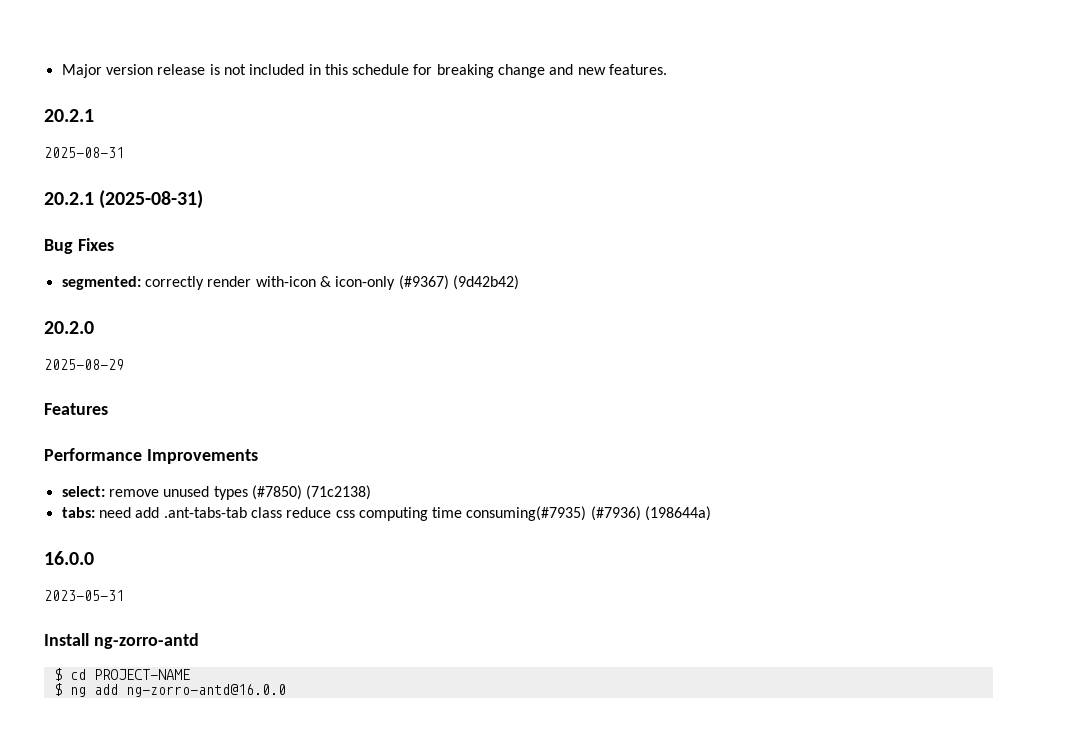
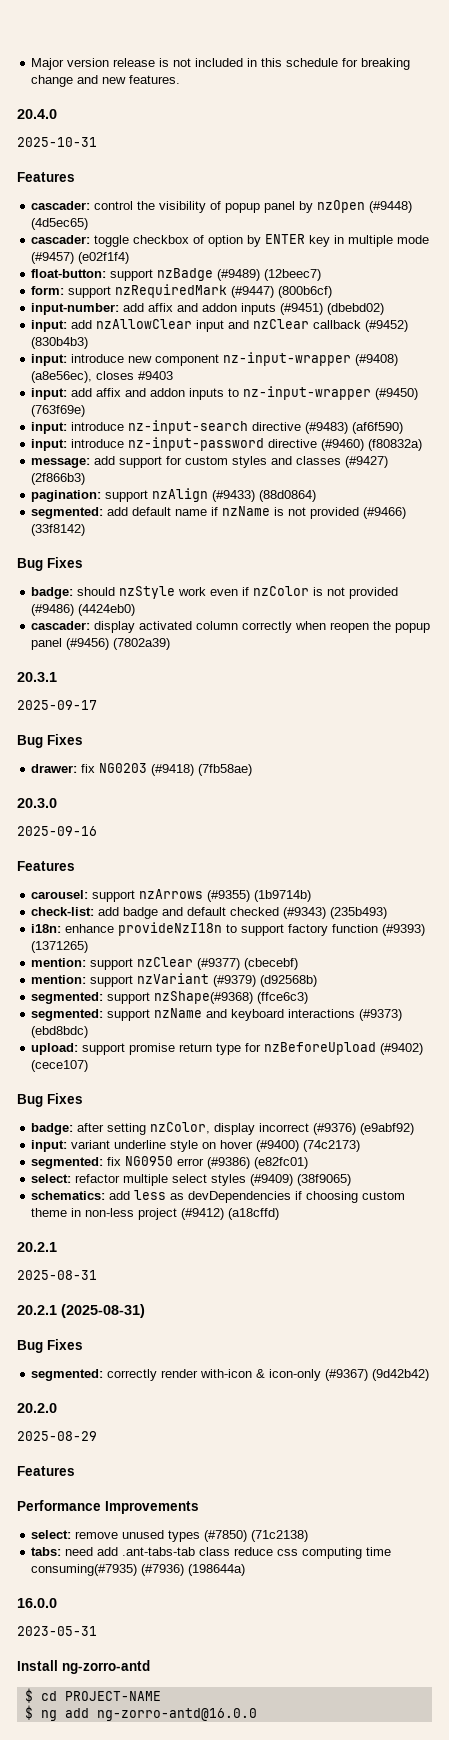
(668, 69) none -> [17,109,57,119] [17,137,97,147] [17,172,75,182] [31,200,413,213] [31,218,89,230] [31,234,430,247] [31,252,130,264] [31,268,322,281] [31,284,333,298] [31,303,385,315] [31,319,409,332] [31,337,89,349] [31,352,399,366] [31,371,174,383] [31,386,419,400] [31,405,86,417] [31,420,404,434] [31,437,423,451] [31,456,389,468] [31,473,86,485] [31,488,317,502] [31,506,407,519] [31,524,86,536] [17,557,83,571] [31,586,399,599] [31,604,136,616] [31,621,431,633] [31,638,171,650] [17,672,57,682] [17,700,97,710] [17,734,83,748] [31,763,253,776] [17,798,57,808] [17,826,97,836] [17,861,75,871] [31,889,312,902] [31,907,388,919] [31,922,426,936] [31,941,89,953] [31,957,299,970] [31,973,318,987] [31,991,309,1004] [31,1008,403,1021] [31,1026,89,1038] [31,1042,424,1055] [31,1060,89,1072] [17,1093,83,1107] [31,1122,415,1135] [31,1140,361,1152] [31,1156,309,1169] [31,1174,352,1186] [31,1190,406,1203] [31,1208,280,1220] // 20.4.0 // 2025-10-31 // Features // cascader: control the visibility of popup panel by nzOpen (#9448) (4d5ec65) // cascader: toggle checkbox of option by ENTER key in multiple mode (#9457) (e02f1f4) // float-button: support nzBadge (#9489) (12beec7) // form: support nzRequiredMark (#9447) (800b6cf) // input-number: add affix and addon inputs (#9451) (dbebd02) // input: add nzAllowClear input and nzClear callback (#9452) (830b4b3) // input: introduce new component nz-input-wrapper (#9408) (a8e56ec), closes #9403 // input: add affix and addon inputs to nz-input-wrapper (#9450) (763f69e) // input: introduce nz-input-search directive (#9483) (af6f590) // input: introduce nz-input-password directive (#9460) (f80832a) // message: add support for custom styles and classes (#9427) (2f866b3) // pagination: support nzAlign (#9433) (88d0864) // segmented: add default name if nzName is not provided (#9466) (33f8142) // Bug Fixes // badge: should nzStyle work even if nzColor is not provided (#9486) (4424eb0) // cascader: display activated column correctly when reopen the popup panel (#9456) (7802a39) // 20.3.1 // 2025-09-17 // Bug Fixes // drawer: fix NG0203 (#9418) (7fb58ae) // 20.3.0 // 2025-09-16 // Features // carousel: support nzArrows (#9355) (1b9714b) // check-list: add badge and default checked (#9343) (235b493) // i18n: enhance provideNzI18n to support factory function (#9393) (1371265) // mention: support nzClear (#9377) (cbecebf) // mention: support nzVariant (#9379) (d92568b) // segmented: support nzShape(#9368) (ffce6c3) // segmented: support nzName and keyboard interactions (#9373) (ebd8bdc) // upload: support promise return type for nzBeforeUpload (#9402) (cece107) // Bug Fixes // badge: after setting nzColor, display incorrect (#9376) (e9abf92) // input: variant underline style on hover (#9400) (74c2173) // segmented: fix NG0950 error (#9386) (e82fc01) // select: refactor multiple select styles (#9409) (38f9065) // schematics: add less as devDependencies if choosing custom theme in non-less project (#9412) (a18cffd)

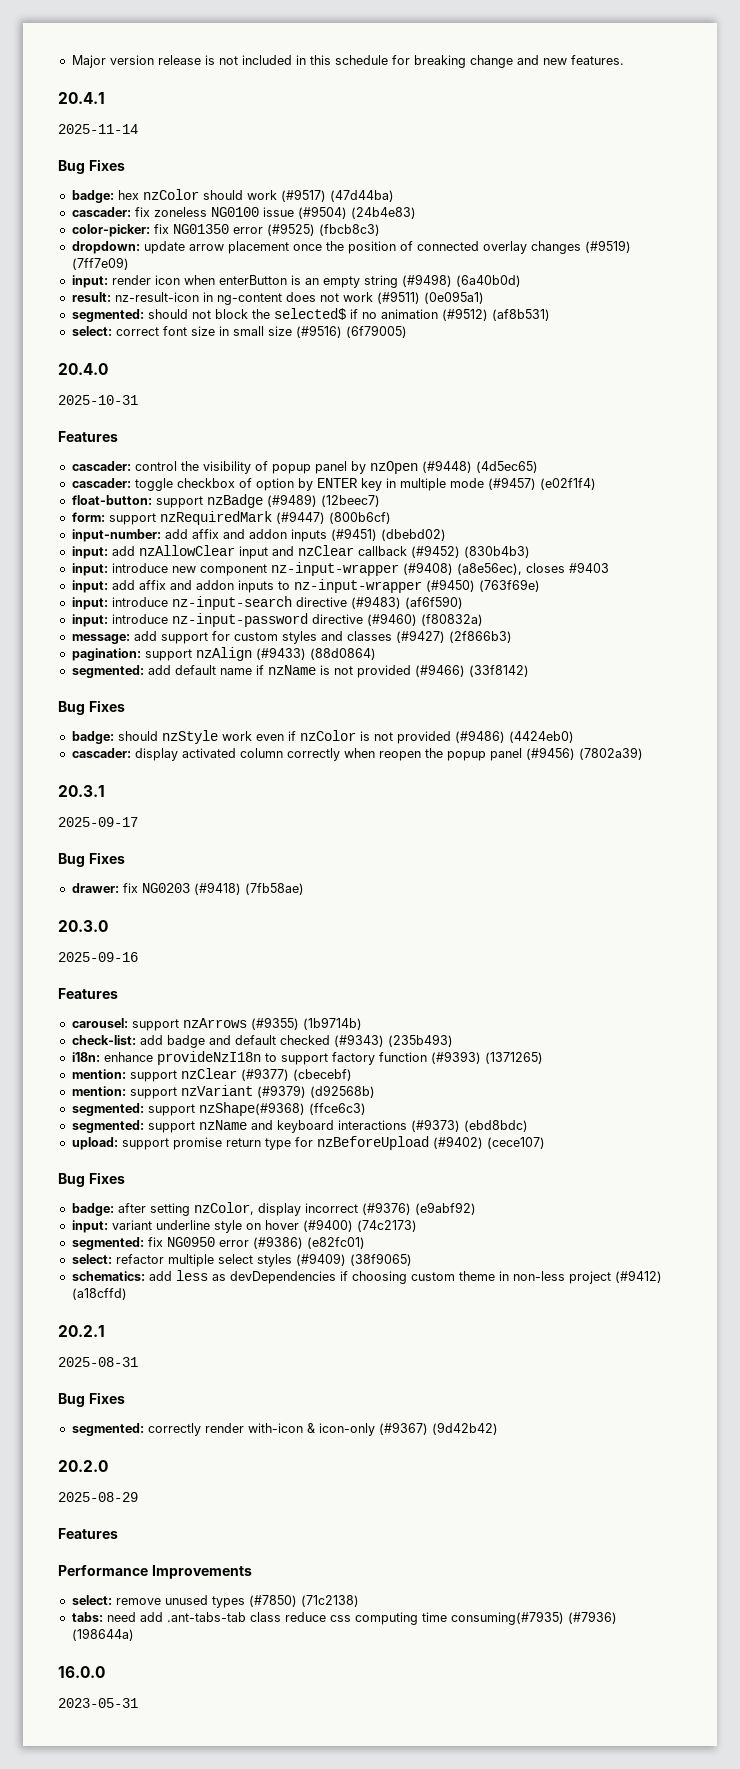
(181, 79) none -> [58,92,105,104] [58,124,138,134] [58,159,125,174] [71,189,394,203] [71,206,416,219] [71,223,380,237] [71,240,631,254] [71,257,129,270] [71,274,521,288] [71,291,484,305] [71,308,550,322] [71,325,407,338] // 20.4.1 // 2025-11-14 // Bug Fixes // badge: hex nzColor should work (#9517) (47d44ba) // cascader: fix zoneless NG0100 issue (#9504) (24b4e83) // color-picker: fix NG01350 error (#9525) (fbcb8c3) // dropdown: update arrow placement once the position of connected overlay changes (#9519) (7ff7e09) // input: render icon when enterButton is an empty string (#9498) (6a40b0d) // result: nz-result-icon in ng-content does not work (#9511) (0e095a1) // segmented: should not block the selected$ if no animation (#9512) (af8b531) // select: correct font size in small size (#9516) (6f79005)
[17,1304,145,1318] // 20.2.1 (2025-08-31) -> (138, 1362) none
[17,1660,150,1674] [24,1688,161,1703] [24,1705,257,1721] // Install ng-zorro-antd // $ cd PROJECT-NAME // $ ng add ng-zorro-antd@16.0.0 -> (138, 1703) none

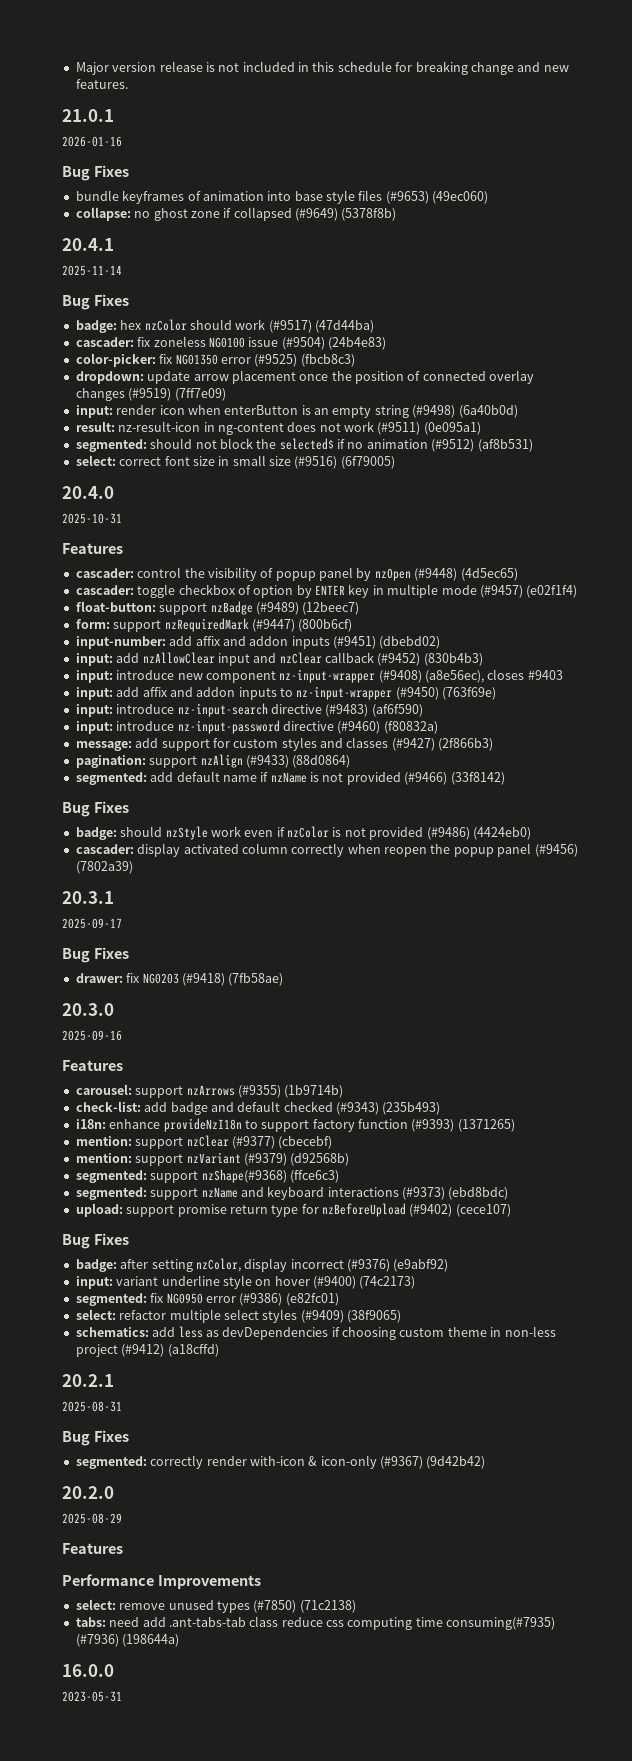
(624, 60) none -> [62,109,114,122] [62,136,122,147] [62,165,129,181] [75,190,489,204] [75,207,397,221] // 21.0.1 // 2026-01-16 // Bug Fixes // bundle keyframes of animation into base style files (#9653) (49ec060) // collapse: no ghost zone if collapsed (#9649) (5378f8b)

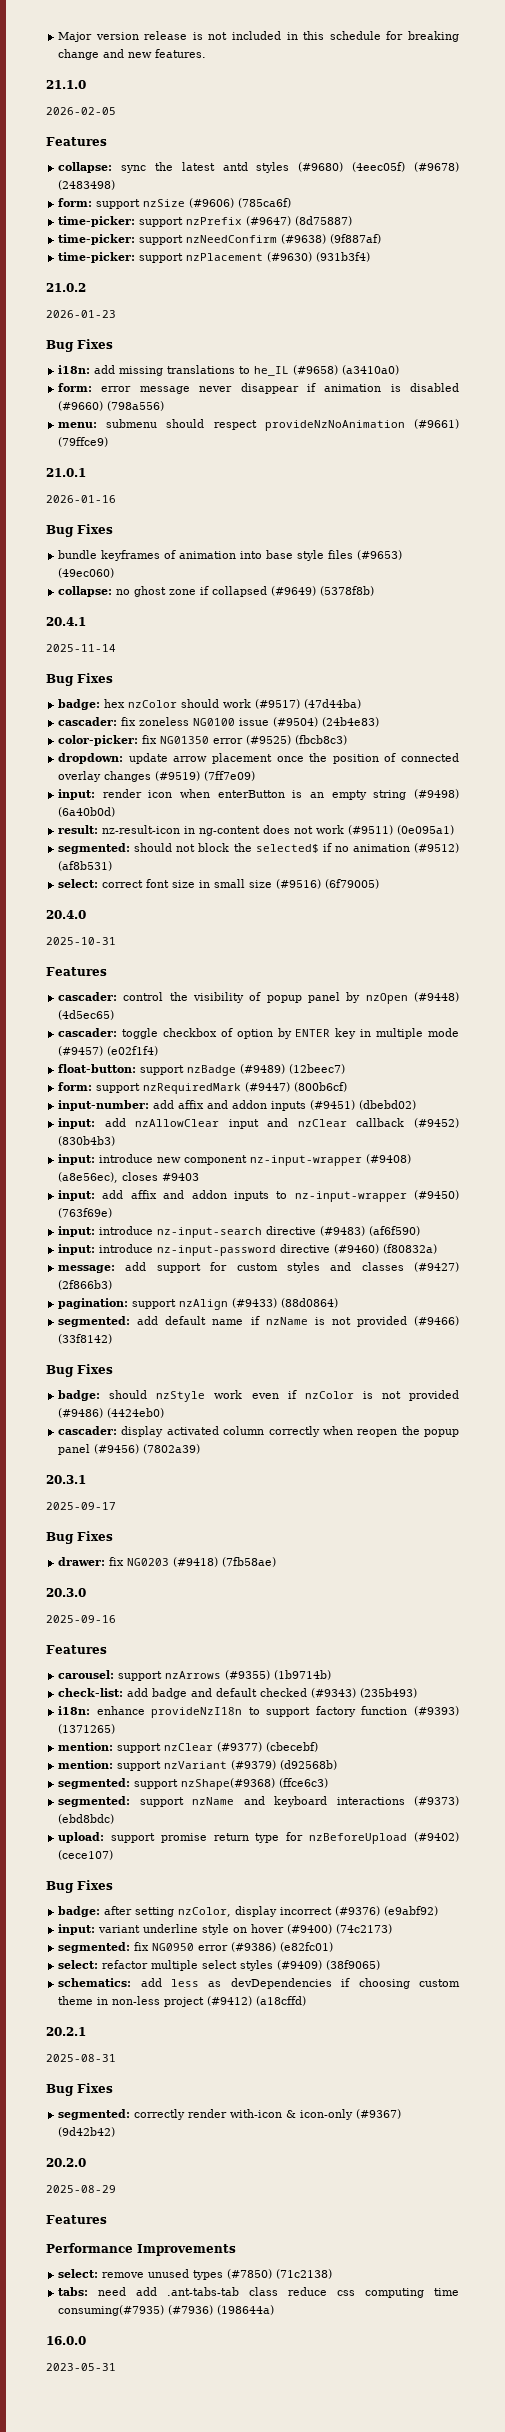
(128, 84) none -> [46,80,86,89] [46,107,116,115] [46,137,107,146] [58,162,460,173] [58,180,116,190] [58,198,292,209] [58,216,353,227] [58,234,382,245] [58,252,371,263] [46,283,86,292] [46,310,116,318] [46,339,113,352] [58,365,400,376] [58,383,460,394] [58,401,165,411] [58,419,459,431] [58,437,109,447] // 21.1.0 // 2026-02-05 // Features // collapse: sync the latest antd styles (#9680) (4eec05f) (#9678) (2483498) // form: support nzSize (#9606) (785ca6f) // time-picker: support nzPrefix (#9647) (8d75887) // time-picker: support nzNeedConfirm (#9638) (9f887af) // time-picker: support nzPlacement (#9630) (931b3f4) // 21.0.2 // 2026-01-23 // Bug Fixes // i18n: add missing translations to he_IL (#9658) (a3410a0) // form: error message never disappear if animation is disabled (#9660) (798a556) // menu: submenu should respect provideNzNoAnimation (#9661) (79ffce9)

